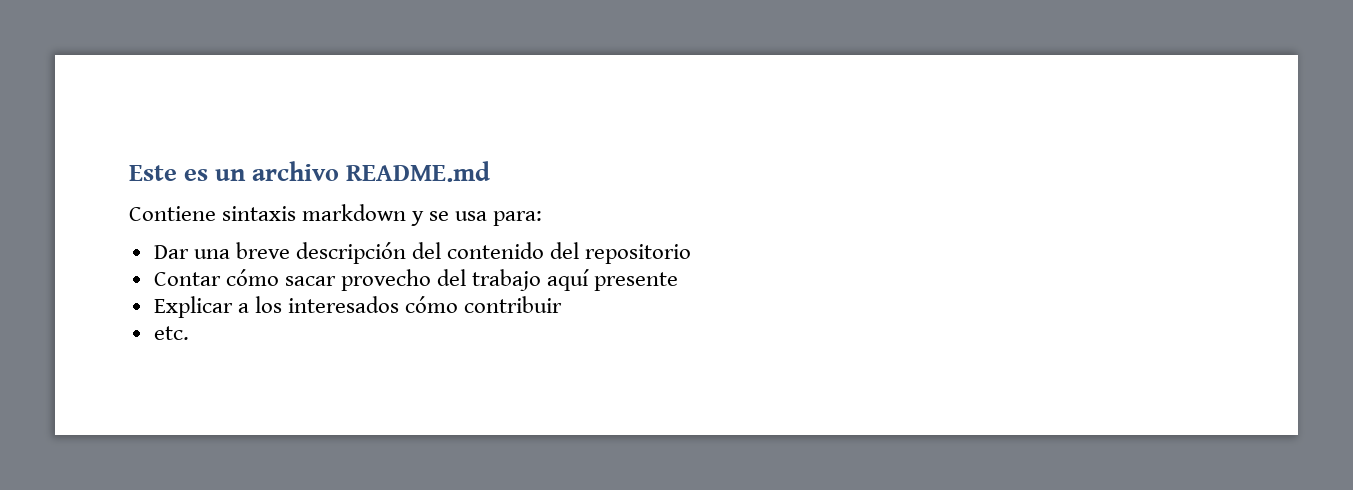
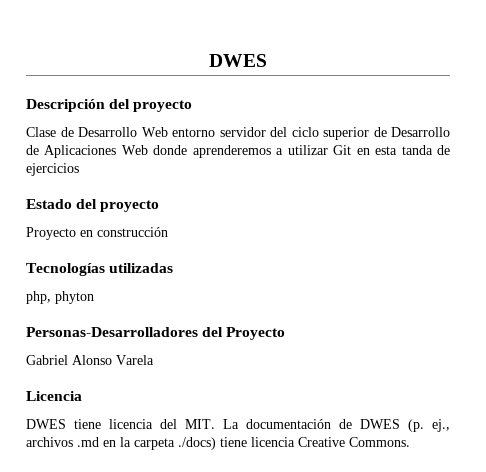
[129,161,491,182] [129,204,543,226] [153,242,692,264] [153,269,679,291] [153,296,563,318] [153,326,189,340] Este es un archivo README.md // Contiene sintaxis markdown y se usa para: // Dar una breve descripción del contenido del repositorio // Contar cómo sacar provecho del trabajo aquí presente // Explicar a los interesados cómo contribuir // etc. -> [209,54,267,67] [26,99,193,112] [26,127,450,140] [26,145,450,158] [26,163,79,176] [26,199,160,212] [26,227,168,240] [26,263,174,276] [26,291,94,304] [26,327,286,340] [26,355,154,365] [26,391,82,401] [26,419,450,432] [26,437,410,450] DWES // Descripción del proyecto // Clase de Desarrollo Web entorno servidor del ciclo superior de Desarrollo de Aplicaciones Web donde aprenderemos a utilizar Git en esta tanda de ejercicios // Estado del proyecto // Proyecto en construcción // Tecnologías utilizadas // php, phyton // Personas-Desarrolladores del Proyecto // Gabriel Alonso Varela // Licencia // DWES tiene licencia del MIT. La documentación de DWES (p. ej., archivos .md en la carpeta ./docs) tiene licencia Creative Commons.

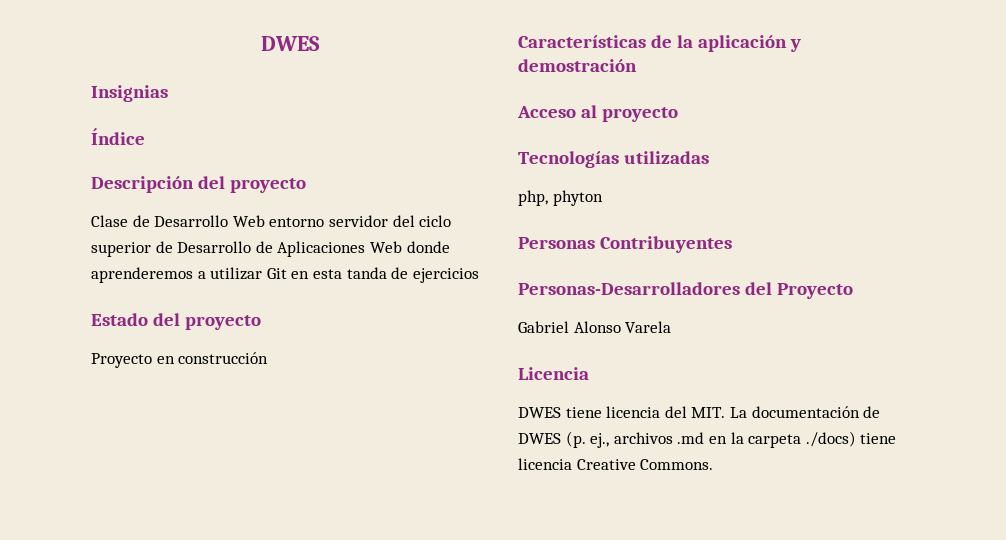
[209,54,267,67] DWES -> [260,36,320,51] [91,85,168,102] [91,128,145,145] DWES // Insignias // Índice
(168, 232) none -> [518,35,801,52] [518,59,637,72] [517,105,678,122] // Características de la aplicación y demostración // Acceso al proyecto
(94, 297) none -> [518,236,732,253] // Personas Contribuyentes

